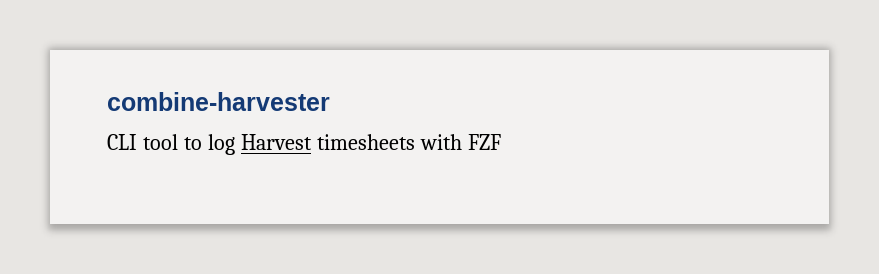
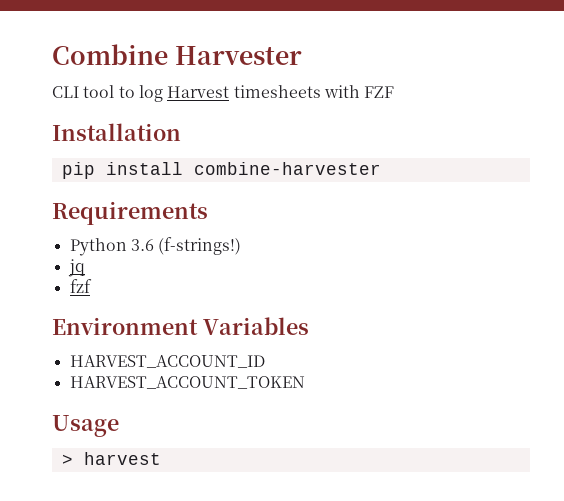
[107,92,330,111] combine-harvester -> [52,44,302,65] Combine Harvester
(501, 142) none -> [52,123,181,141] [61,162,381,179] [52,201,208,225] [69,237,242,256] [67,259,85,277] [69,279,92,293] [52,317,309,335] [69,355,265,368] [69,376,305,389] [52,415,119,437] [61,452,161,465] // Installation // pip install combine-harvester // Requirements // Python 3.6 (f-strings!) // jq // fzf // Environment Variables // HARVEST_ACCOUNT_ID // HARVEST_ACCOUNT_TOKEN // Usage // > harvest

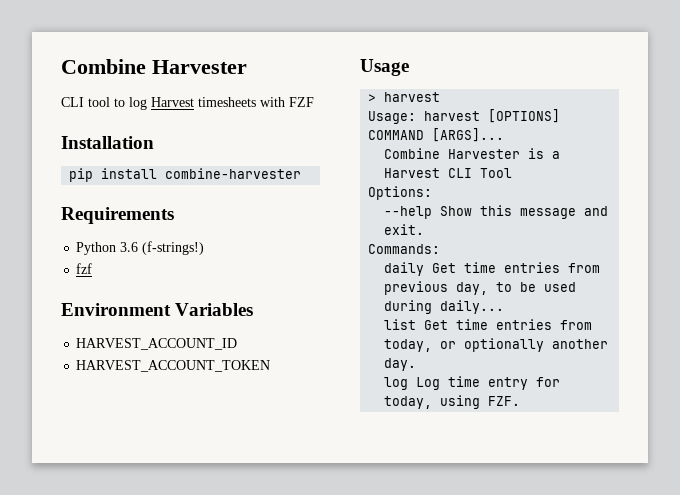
[67,259,85,277] // jq -> (205, 248) none
(161, 458) none -> [368,109,561,124] [368,128,505,142] [384,148,561,159] [384,168,513,178] [368,186,433,200] [384,205,609,219] [384,224,425,235] [368,244,441,254] [384,262,601,276] [384,281,577,295] [384,300,505,314] [384,319,593,330] [384,338,609,352] [384,358,417,371] [384,376,561,390] [384,395,521,409] // Usage: harvest [OPTIONS] COMMAND [ARGS]... // Combine Harvester is a Harvest CLI Tool // Options: // --help Show this message and exit. // Commands: // daily Get time entries from previous day, to be used during daily... // list Get time entries from today, or optionally another day. // log Log time entry for today, using FZF.

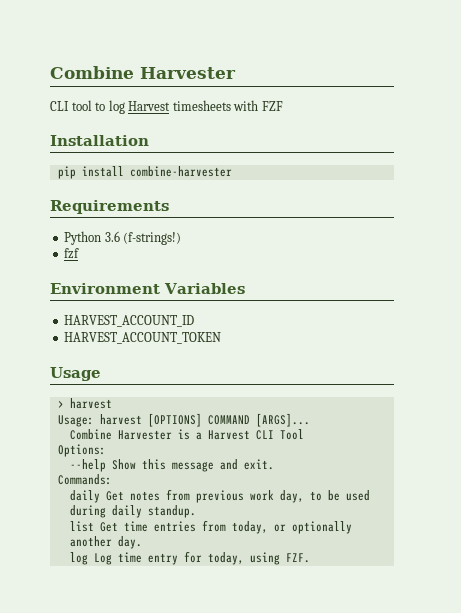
[464,262,561,273] time entries -> [129,491,160,501] notes
(449, 288) none -> [249,490,274,501] work
[440,300,505,314] daily... -> [111,505,196,518] daily standup.

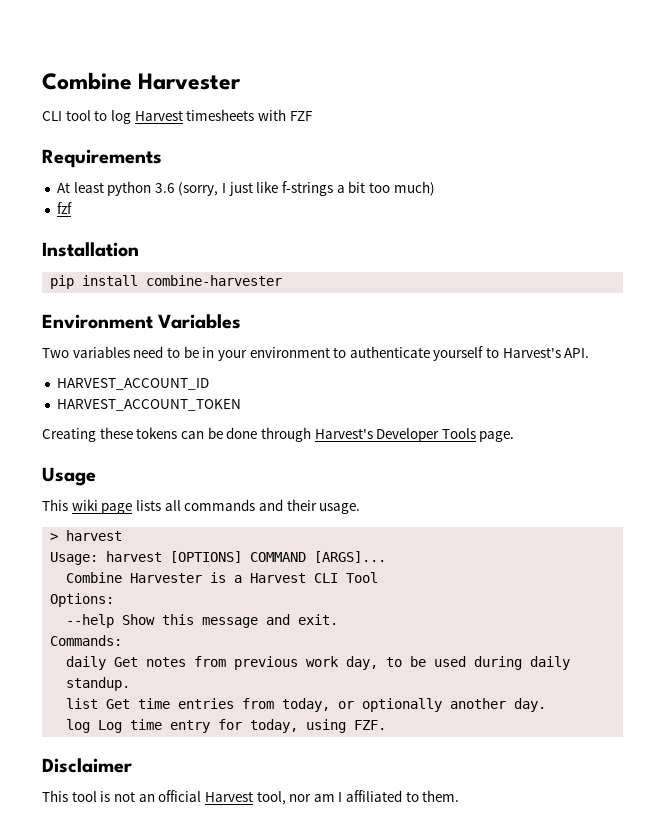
[50,135,149,146] [57,166,232,179] [50,200,169,214] [64,231,182,245] [64,248,80,259] [50,283,245,294] [64,315,195,327] [64,332,222,344] [50,367,101,381] Installation // pip install combine-harvester // Requirements // Python 3.6 (f-strings!) // fzf // Environment Variables // HARVEST_ACCOUNT_ID // HARVEST_ACCOUNT_TOKEN // Usage -> [42,149,162,168] [56,181,435,196] [56,202,72,214] [42,242,139,257] [50,275,283,289] [42,314,242,329] [42,346,590,361] [56,378,209,390] [56,399,241,411] [42,427,515,442] [42,467,96,486] [42,499,361,514] Requirements // At least python 3.6 (sorry, I just like f-strings a bit too much) // fzf // Installation // pip install combine-harvester // Environment Variables // Two variables need to be in your environment to authenticate yourself to Harvest's API. // HARVEST_ACCOUNT_ID // HARVEST_ACCOUNT_TOKEN // Creating these tokens can be done through Harvest's Developer Tools page. // Usage // This wiki page lists all commands and their usage.
(310, 558) none -> [42,758,132,773] [42,790,460,805] // Disclaimer // This tool is not an official Harvest tool, nor am I affiliated to them.

